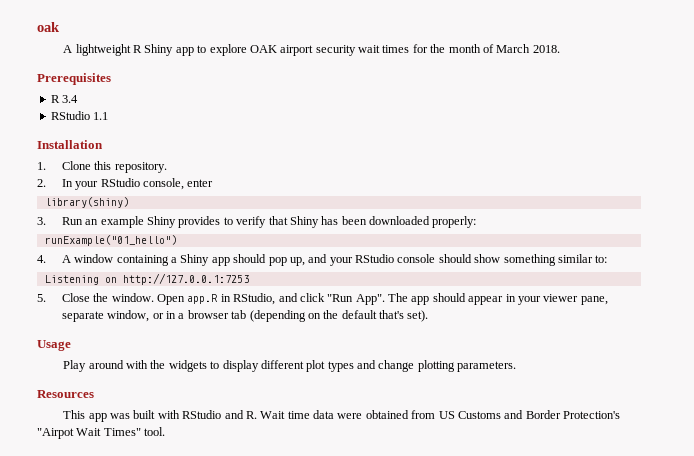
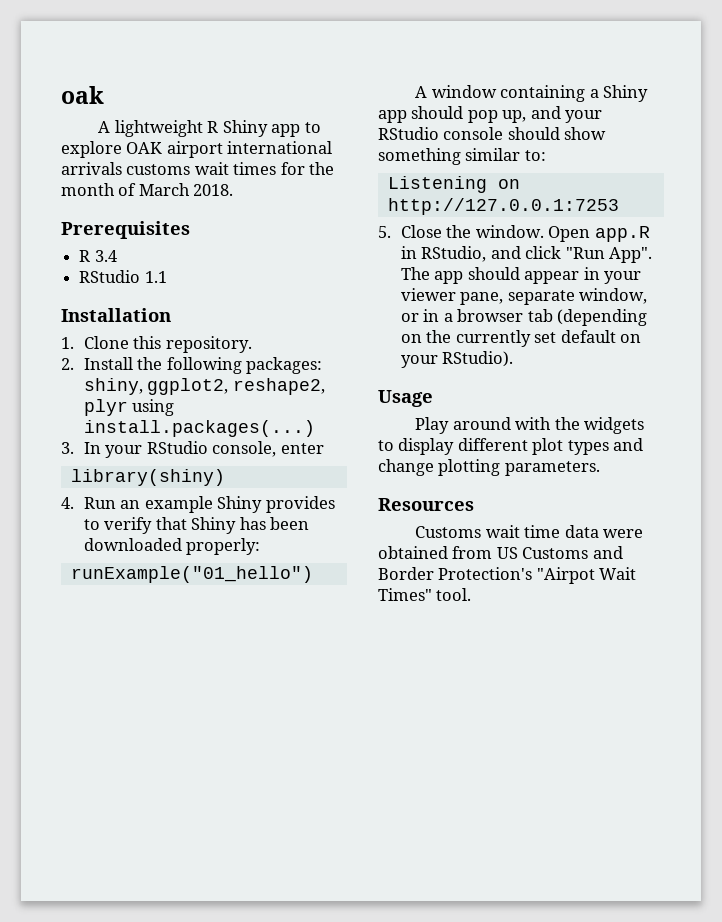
[315,45,356,56] security -> [227,141,333,154] [61,162,191,175] international arrivals customs
(46, 183) none -> [83,357,323,374] [83,378,325,395] [83,399,175,416] [83,420,315,437] [61,442,74,454] Install the following packages: shiny, ggplot2, reshape2, plyr using install.packages(...) // 3.
[37,217,46,225] 3. -> [61,497,74,509] 4.
[37,255,46,263] 4. -> (313, 574) none
[341,310,429,322] default that's set). -> [455,330,642,347] [400,351,514,368] currently set default on your RStudio).
[63,410,286,422] This app was built with RStudio and R. Wait -> [415,525,520,538] Customs wait

